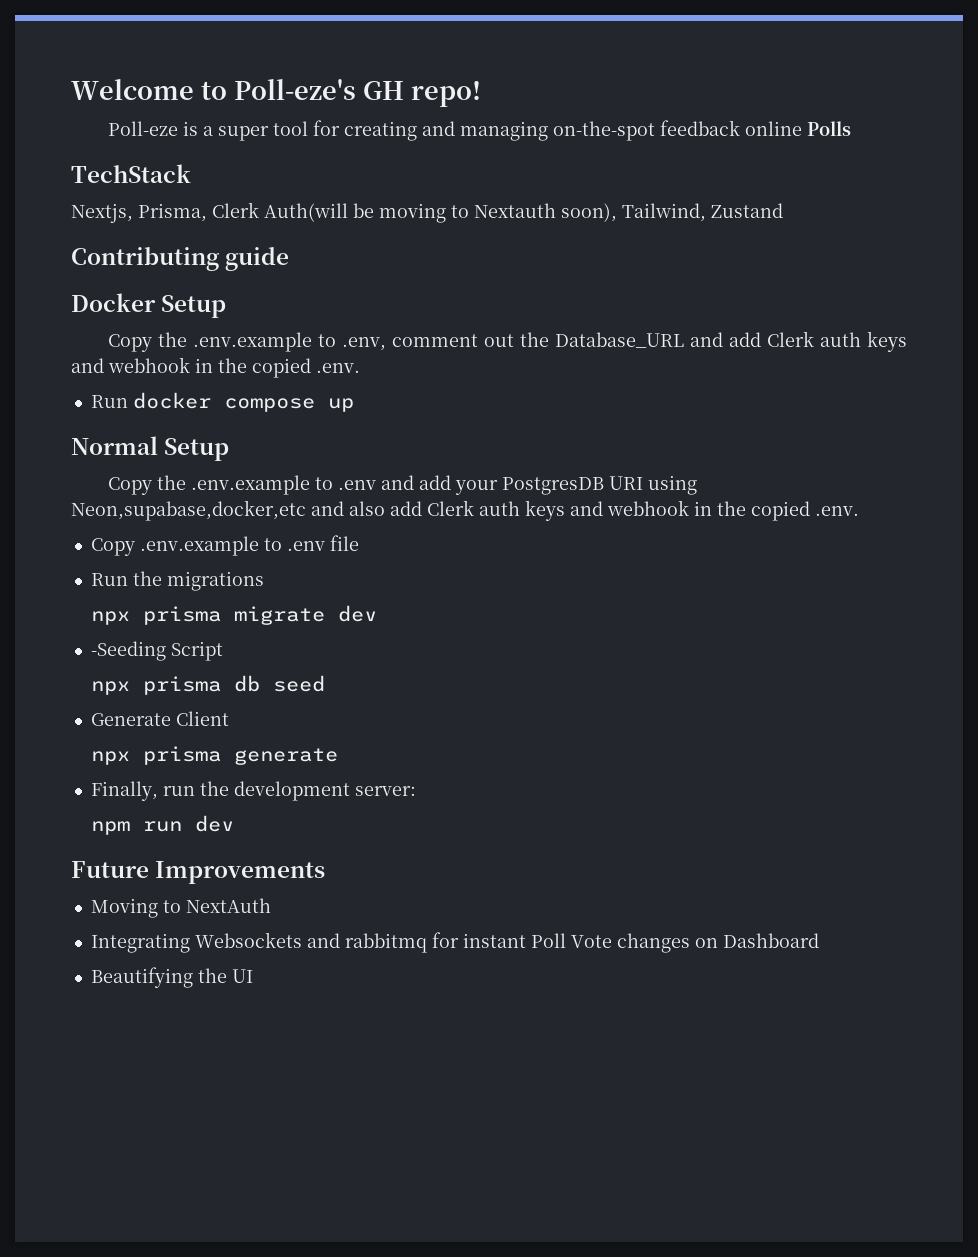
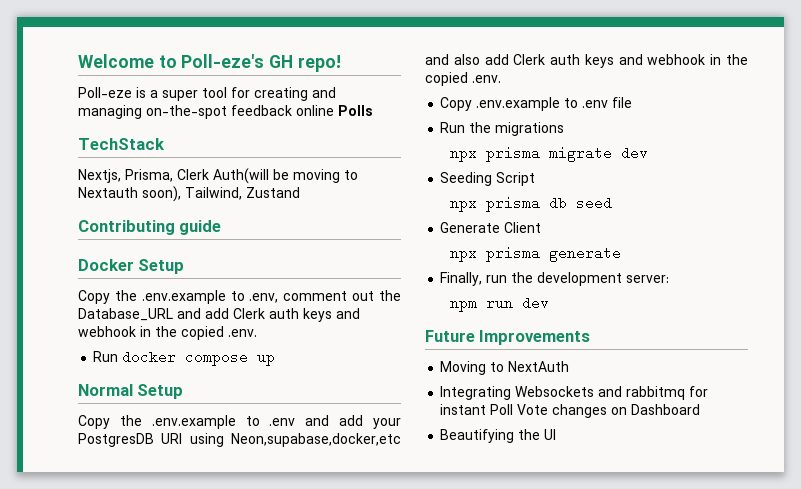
[90,641,166,661] -Seeding -> [440,172,493,186] Seeding

